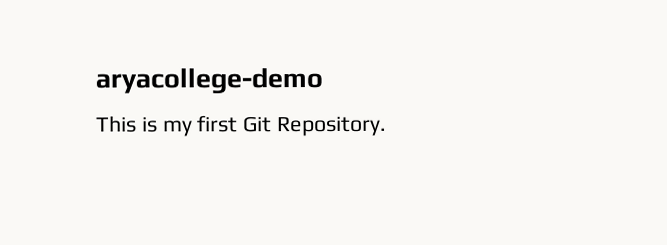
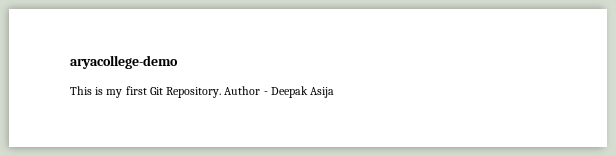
(388, 126) none -> [224,86,335,98] Author - Deepak Asija

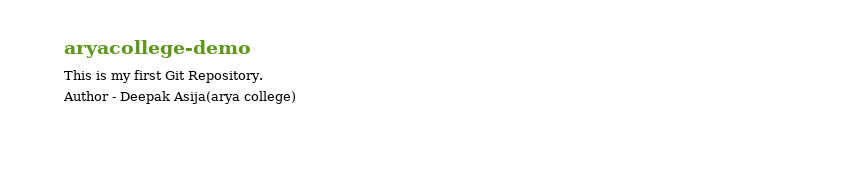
(222, 92) none -> (263, 77) //
[310,87,335,98] Asija -> [173,91,296,104] Asija(arya college)

